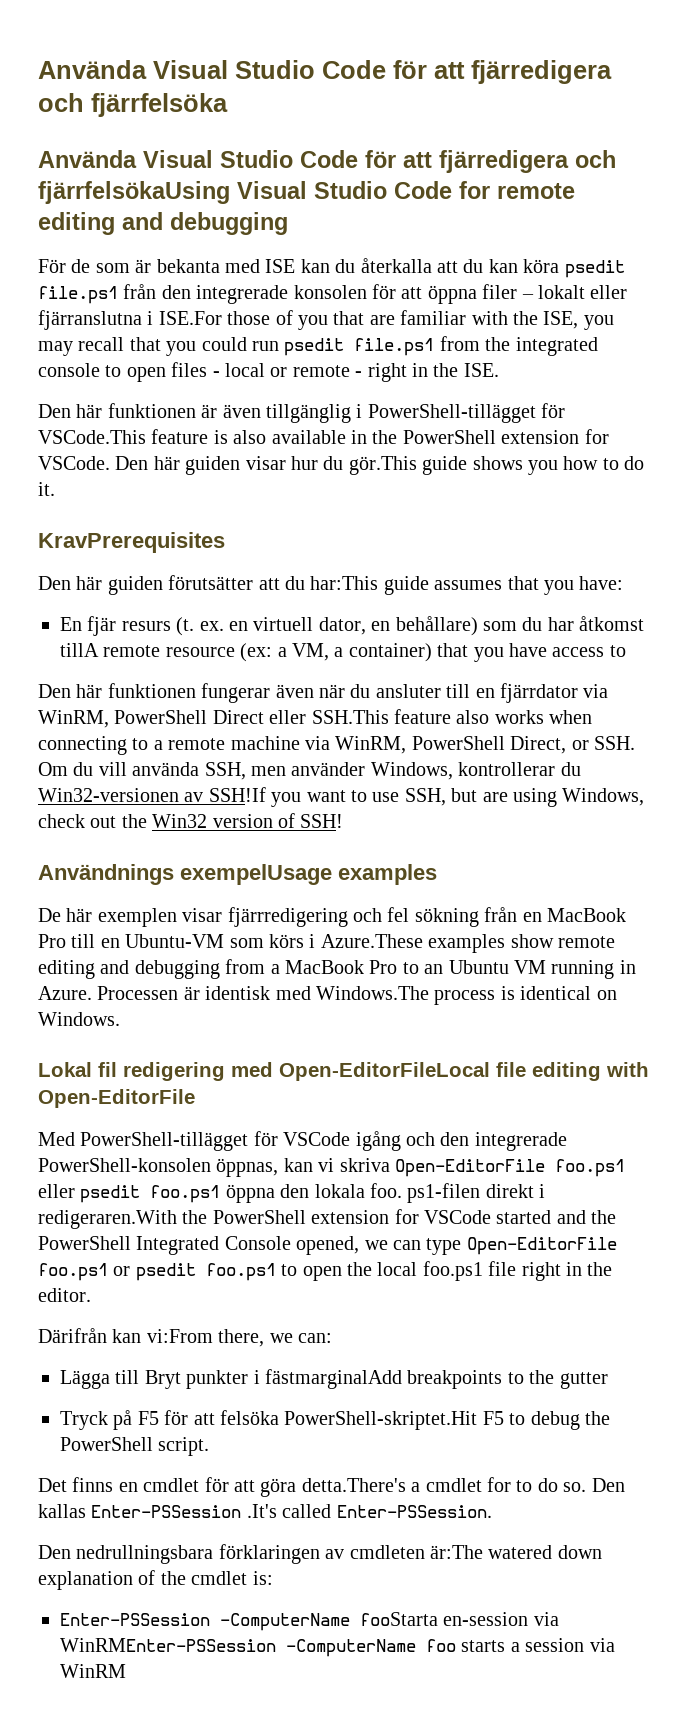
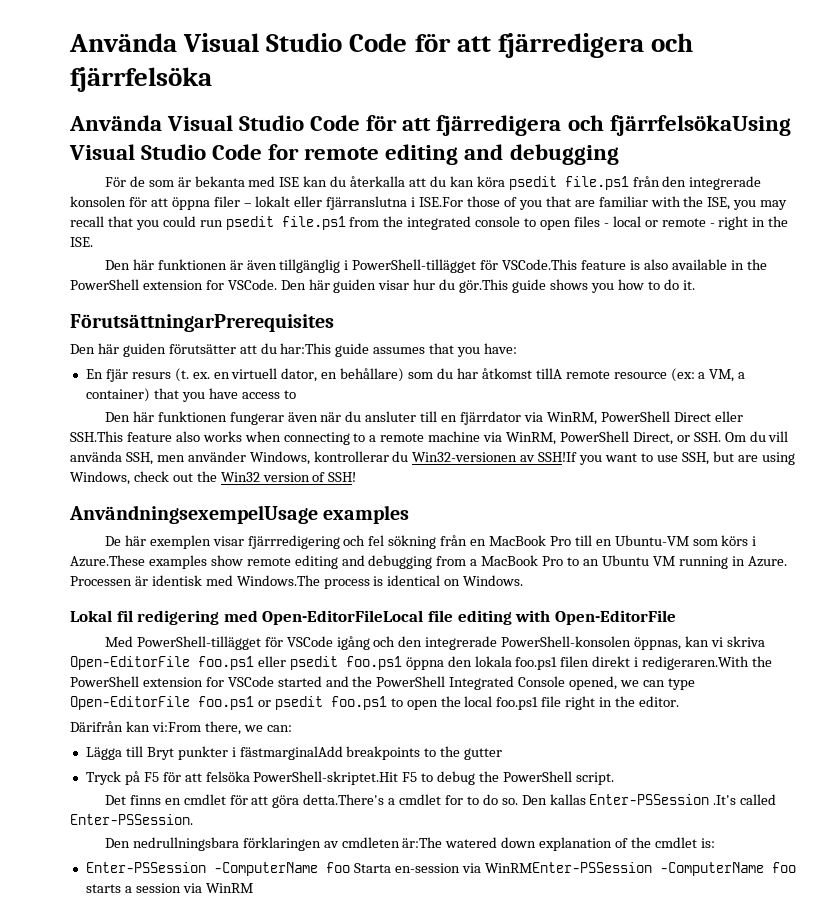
[38,532,225,553] KravPrerequisites -> [70,314,334,332] FörutsättningarPrerequisites
[38,864,332,885] Användnings exempelUsage -> [69,505,318,524] AnvändningsexempelUsage
[370,1183,481,1203] foo. ps1-filen -> [515,656,590,670] foo.ps1 filen
[360,1612,438,1626] fooStarta -> [325,862,391,873] foo Starta

